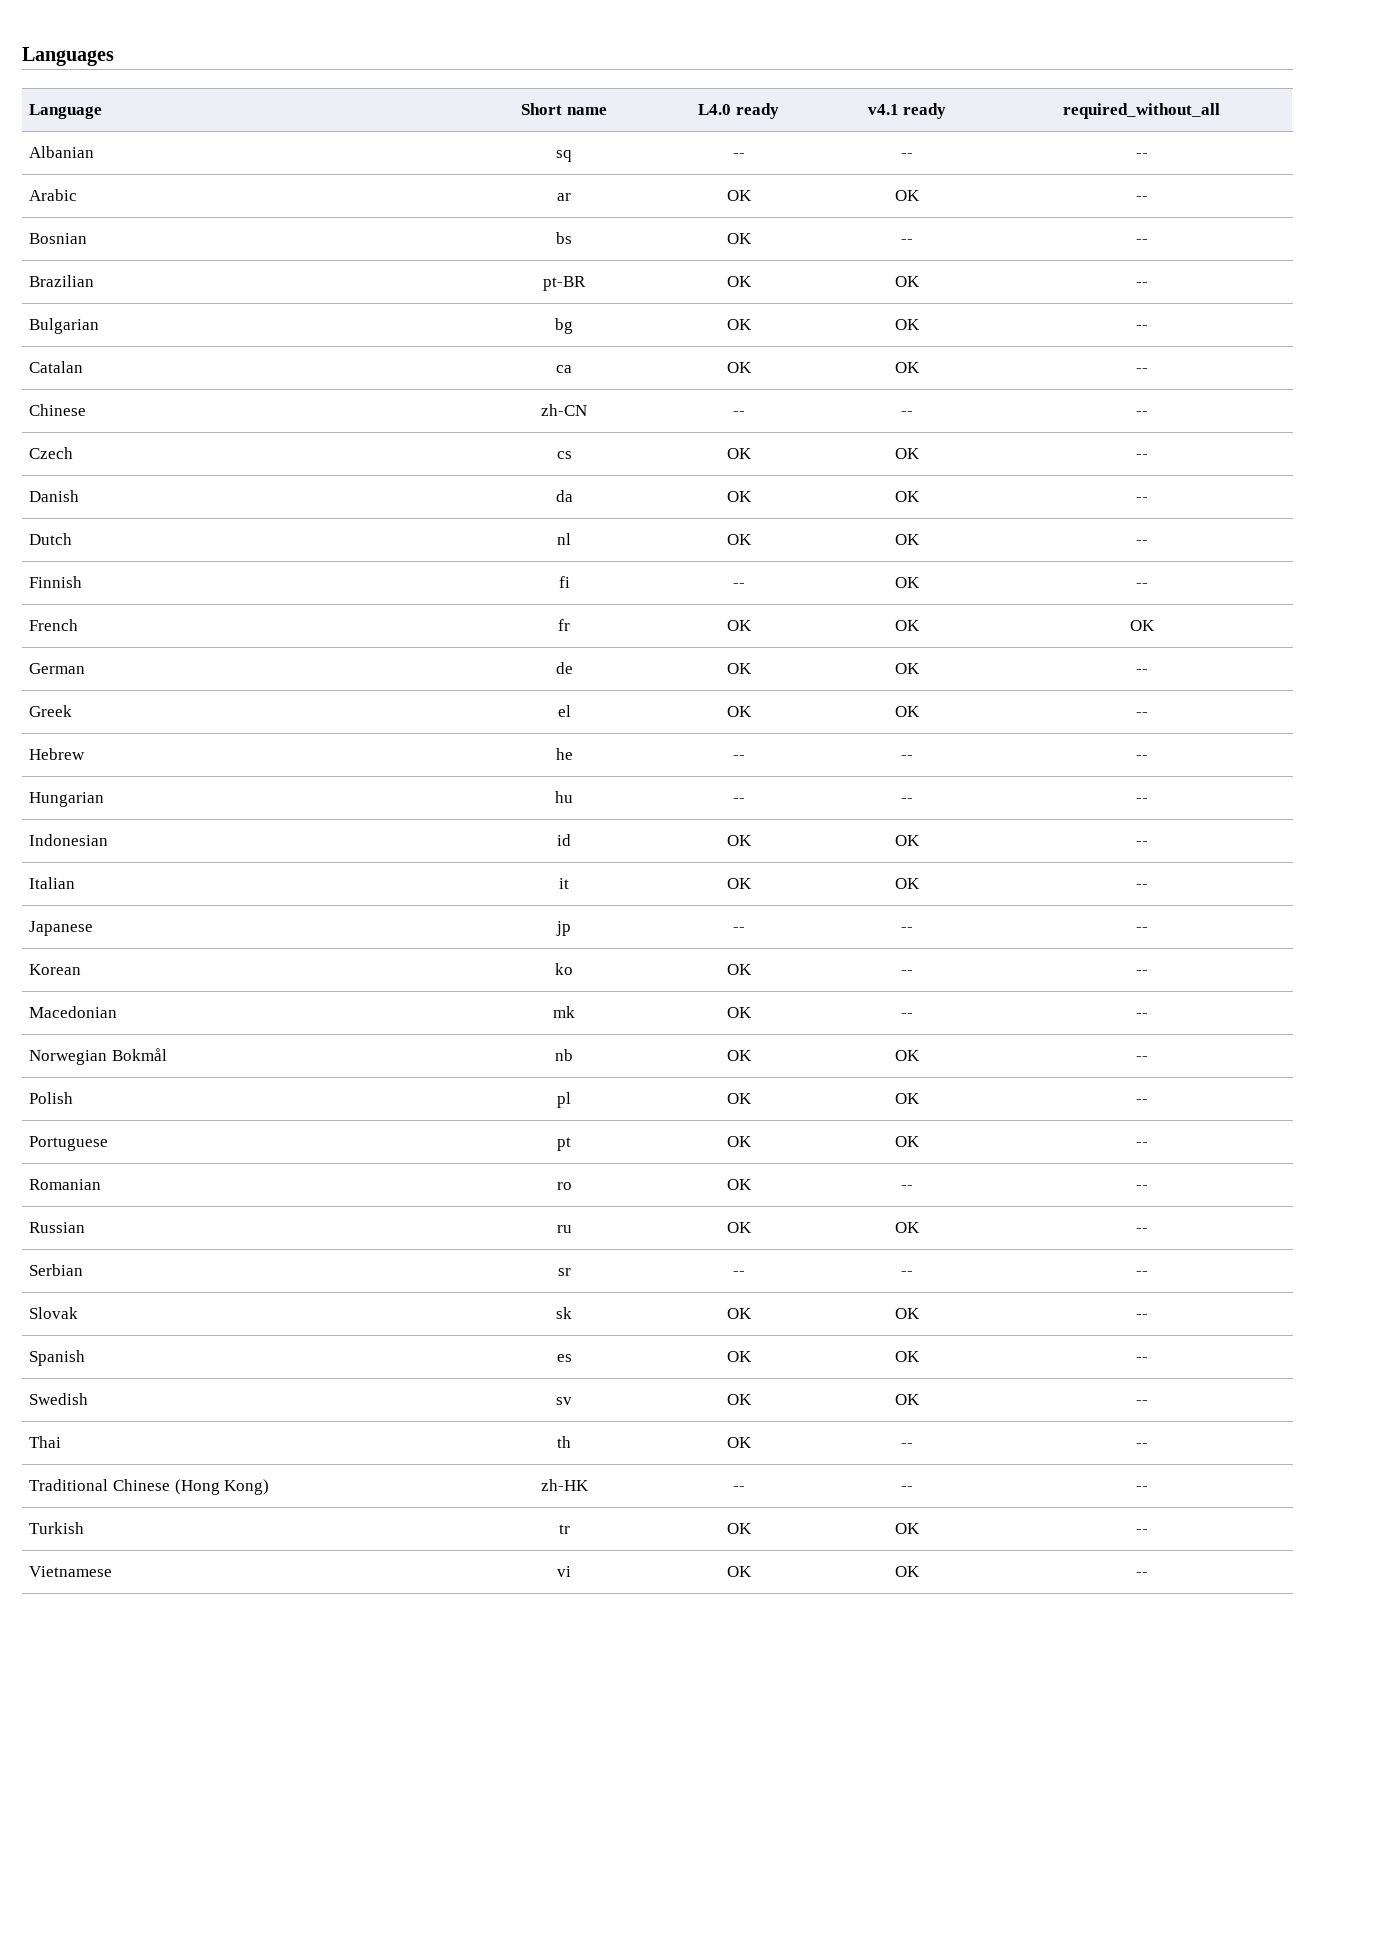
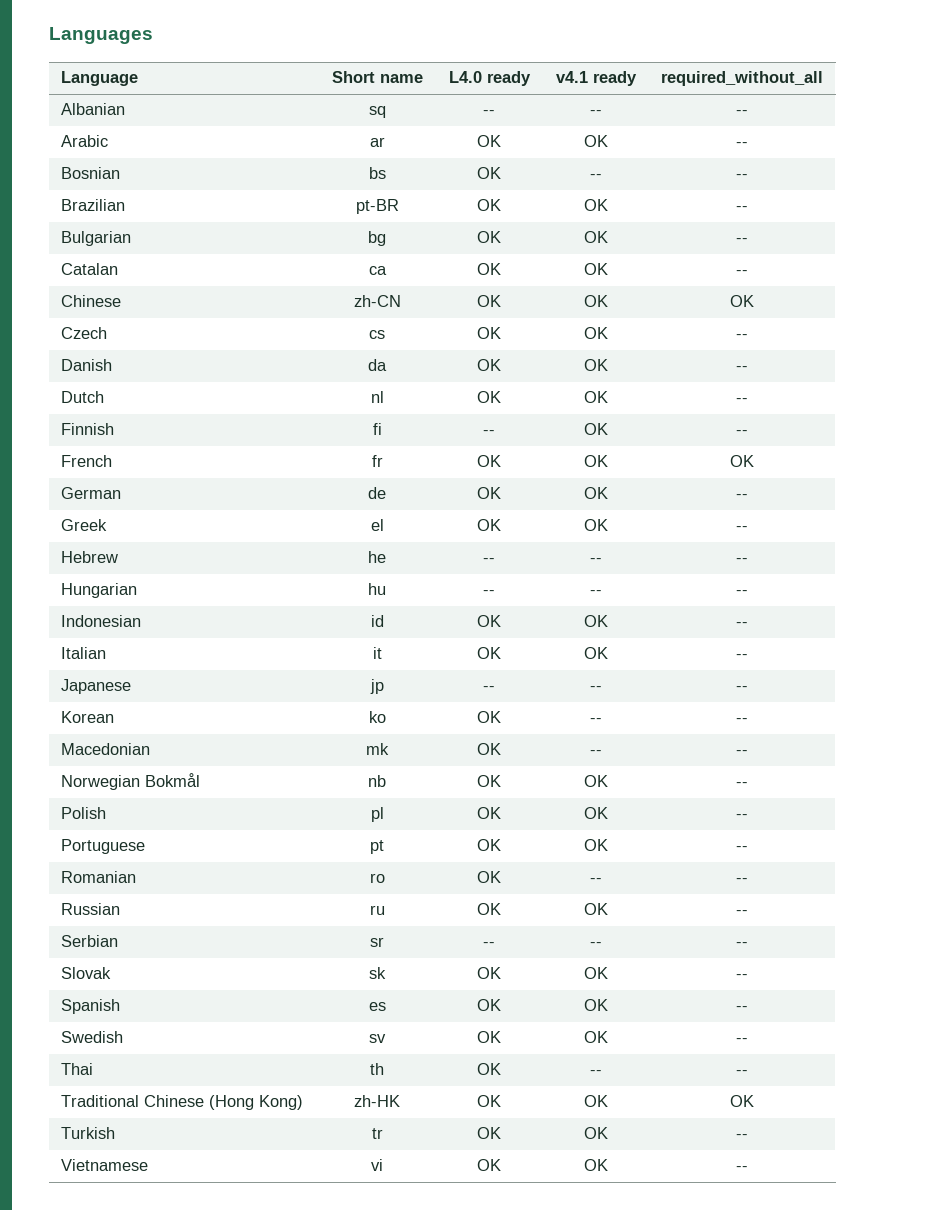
[732,411,745,416] [901,411,913,416] [1135,411,1148,416] -- | -- | -- -> [477,295,501,307] [583,295,608,307] [730,295,754,307] OK | OK | OK
[732,1486,745,1491] [901,1486,913,1491] [1135,1486,1148,1491] -- | -- | -- -> [477,1095,501,1107] [583,1095,608,1107] [730,1095,754,1107] OK | OK | OK

